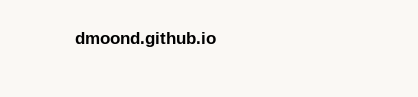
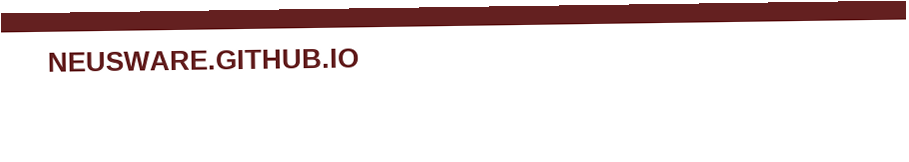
[75,32,216,47] dmoond.github.io -> [47,48,359,72] NEUSWARE.GITHUB.IO

